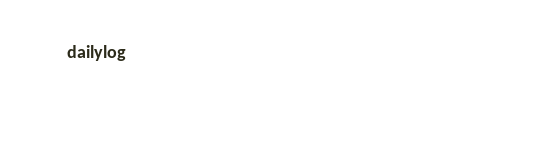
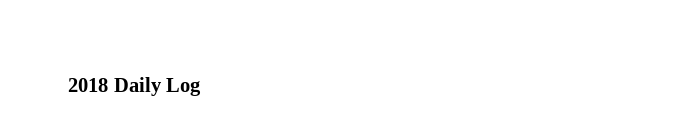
[67,45,126,61] dailylog -> [68,77,202,96] 2018 Daily Log

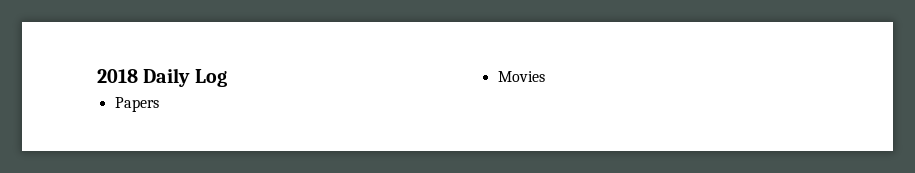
(202, 87) none -> [114,97,159,112] [497,71,545,82] // Papers // Movies

